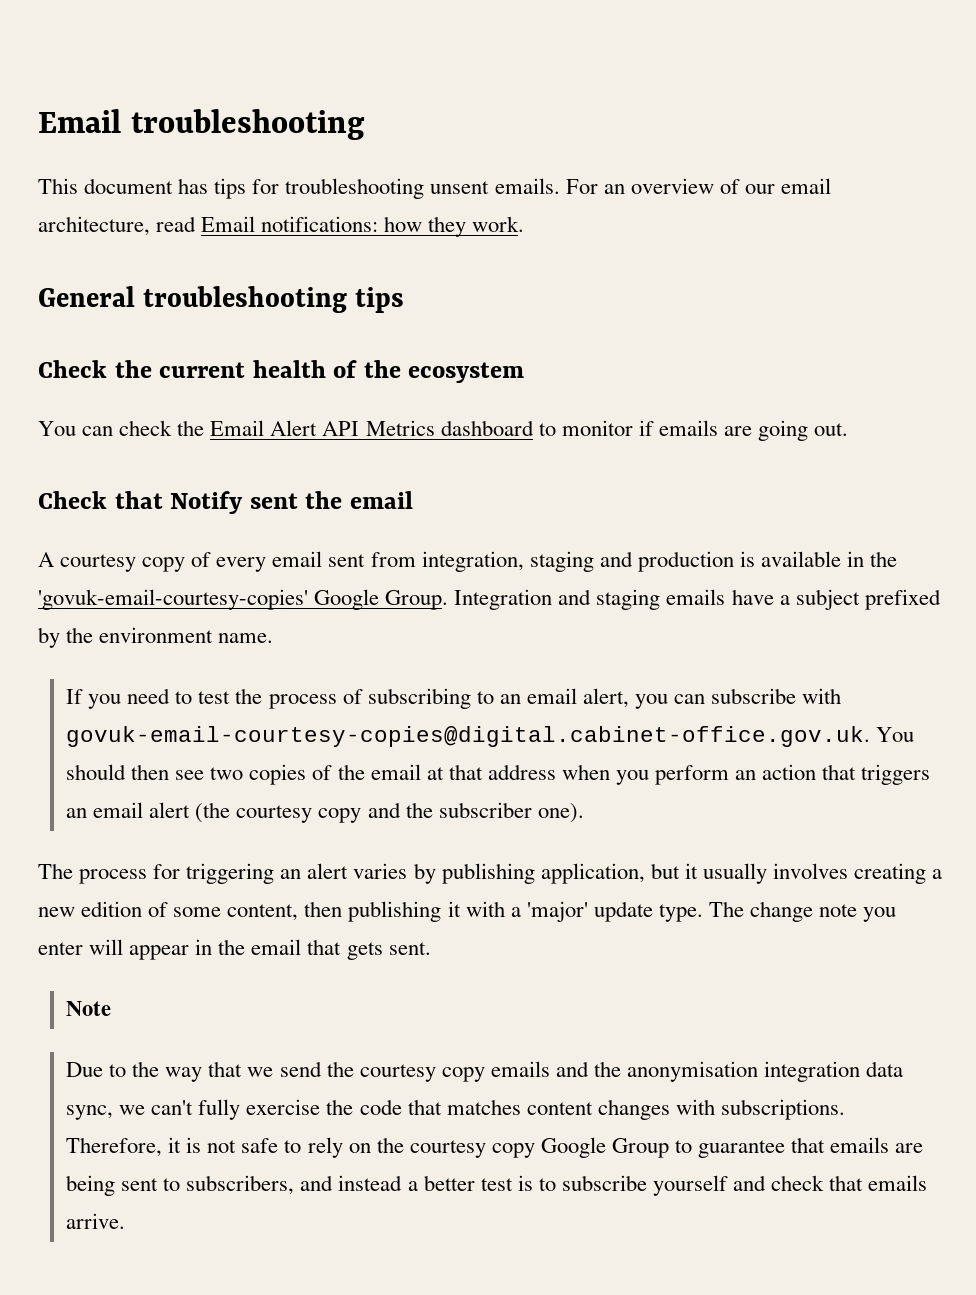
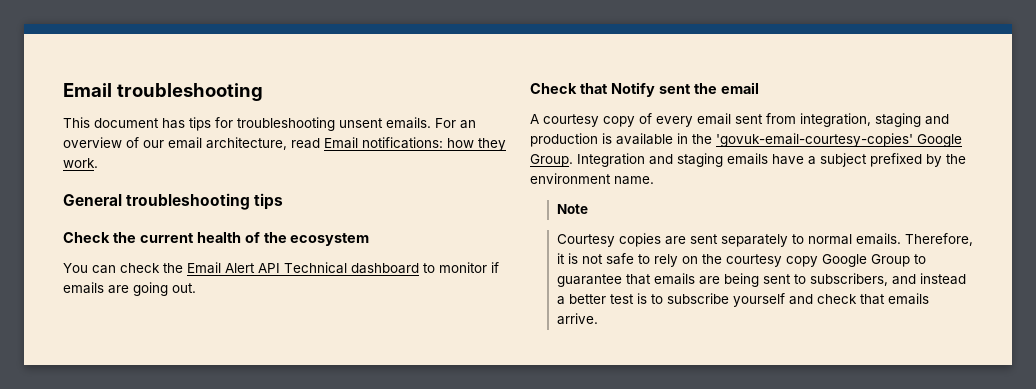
[365,420,435,436] Metrics -> [284,262,347,274] Technical
[66,688,842,709] [66,726,915,747] [66,764,931,785] [66,802,584,823] [38,863,943,884] [38,901,897,922] [38,939,431,960] [66,1001,112,1016] [66,1061,904,1082] [66,1099,845,1120] If you need to test the process of subscribing to an email alert, you can subscribe with govuk-email-courtesy-copies@digital.cabinet-office.gov.uk. You should then see two copies of the email at that address when you perform an action that triggers an email alert (the courtesy copy and the subscriber one). // The process for triggering an alert varies by publishing application, but it usually involves creating a new edition of some content, then publishing it with a 'major' update type. The change note you enter will appear in the email that gets sent. // Note // Due to the way that we send the courtesy copy emails and the anonymisation integration data sync, we can't fully exercise the code that matches content changes with subscriptions. -> [556,204,588,214] [556,233,901,247] Note // Courtesy copies are sent separately to normal emails.

